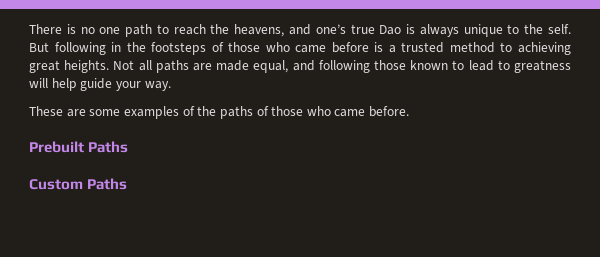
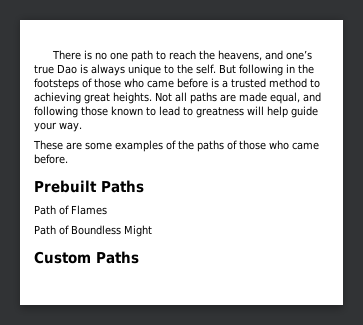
(129, 147) none -> [34,205,107,215] [34,225,152,237] // Path of Flames // Path of Boundless Might

